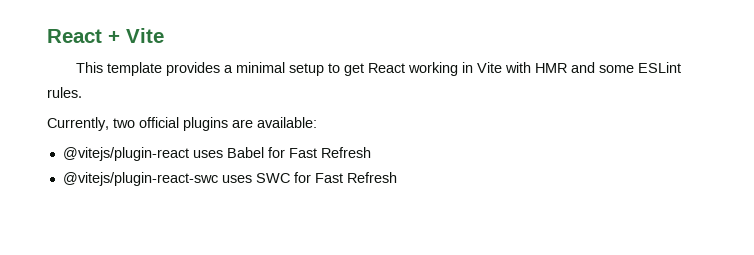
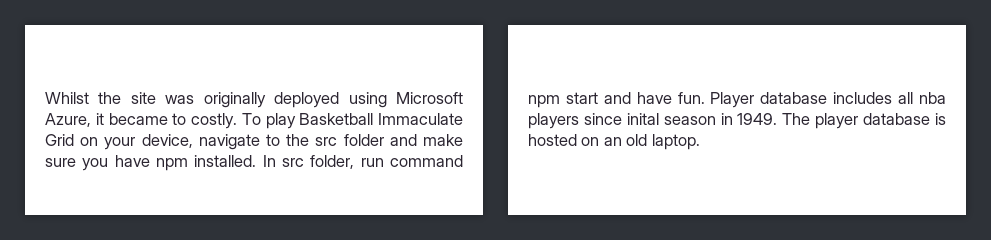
[47,28,164,43] [76,62,682,76] [47,87,82,98] [47,117,317,131] [62,147,371,161] [62,172,397,186] React + Vite // This template provides a minimal setup to get React working in Vite with HMR and some ESLint rules. // Currently, two official plugins are available: // @vitejs/plugin-react uses Babel for Fast Refresh // @vitejs/plugin-react-swc uses SWC for Fast Refresh -> [45,92,463,108] [45,113,463,129] [45,134,463,150] [45,155,463,171] [528,92,946,108] [528,113,946,129] [528,134,700,150] Whilst the site was originally deployed using Microsoft Azure, it became to costly. To play Basketball Immaculate Grid on your device, navigate to the src folder and make sure you have npm installed. In src folder, run command npm start and have fun. Player database includes all nba players since inital season in 1949. The player database is hosted on an old laptop.

